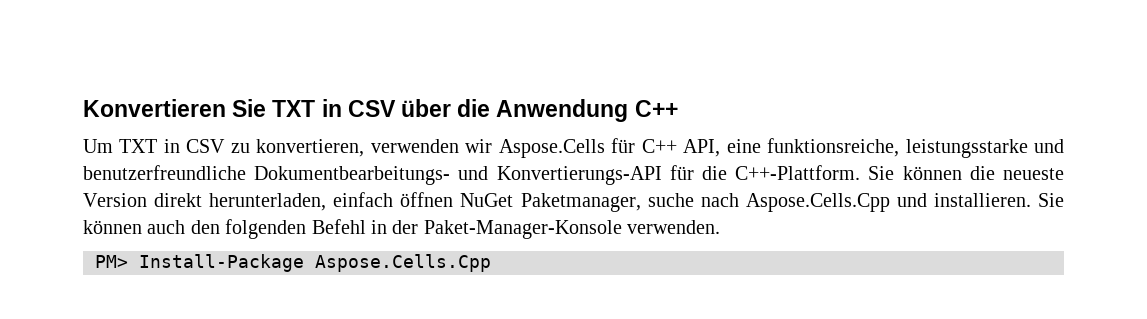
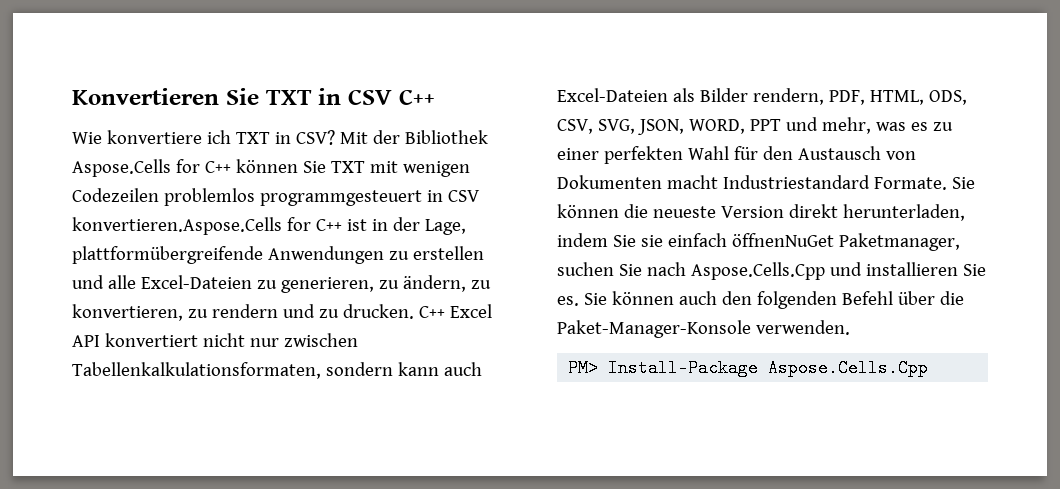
[401,99,678,122] [83,138,1065,158] [83,165,861,185] über die Anwendung C++ // Um TXT in CSV zu konvertieren, verwenden wir Aspose.Cells für C++ API, eine funktionsreiche, leistungsstarke und benutzerfreundliche Dokumentbearbeitungs- und Konvertierungs-API für die C++-Plattform. -> [398,89,435,105] [72,130,488,145] [72,159,470,177] [72,188,480,206] [72,217,466,235] [72,246,484,264] [72,275,491,293] [72,304,492,321] [72,333,358,347] [72,362,482,379] [557,88,967,105] [557,117,953,135] [557,146,916,164] [557,175,947,190] C++ // Wie konvertiere ich TXT in CSV? Mit der Bibliothek Aspose.Cells for C++ können Sie TXT mit wenigen Codezeilen problemlos programmgesteuert in CSV konvertieren.Aspose.Cells for C++ ist in der Lage, plattformübergreifende Anwendungen zu erstellen und alle Excel-Dateien zu generieren, zu ändern, zu konvertieren, zu rendern und zu drucken. C++ Excel API konvertiert nicht nur zwischen Tabellenkalkulationsformaten, sondern kann auch Excel-Dateien als Bilder rendern, PDF, HTML, ODS, CSV, SVG, JSON, WORD, PPT und mehr, was es zu einer perfekten Wahl für den Austausch von Dokumenten macht Industriestandard Formate.
[333,192,1031,212] einfach öffnen NuGet Paketmanager, suche nach Aspose.Cells.Cpp und installieren. -> [557,233,960,251] [557,262,986,280] [557,296,579,306] indem Sie sie einfach öffnenNuGet Paketmanager, suchen Sie nach Aspose.Cells.Cpp und installieren Sie es.
[371,220,419,234] in der -> [897,291,964,305] über die

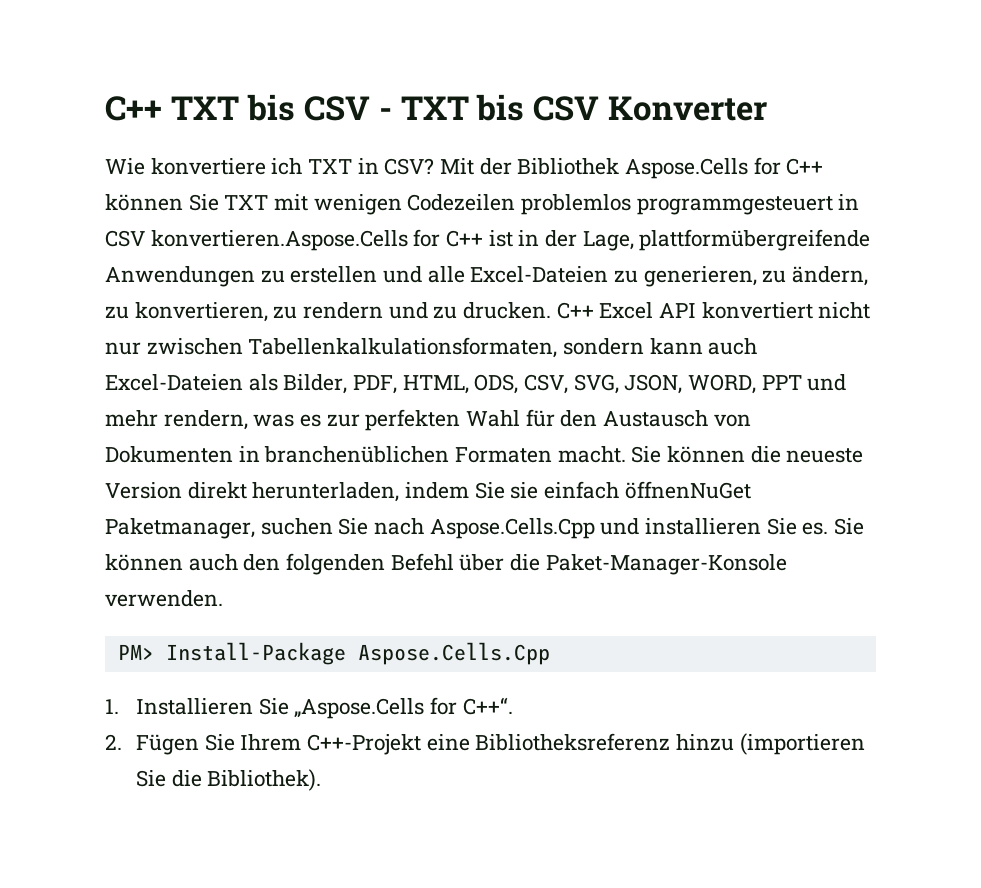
[72,88,435,105] Konvertieren Sie TXT in CSV C++ -> [105,94,768,121] C++ TXT bis CSV - TXT bis CSV Konverter
[699,88,824,105] Bilder rendern, -> [283,374,348,394] Bilder,
[821,117,953,134] [557,148,599,160] mehr, was es zu einer -> [105,410,360,430] mehr rendern, was es zur
[666,175,947,190] macht Industriestandard Formate. -> [238,446,626,463] in branchenüblichen Formaten macht.
(929, 368) none -> [105,697,513,719] [105,733,865,755] [136,769,322,791] // 1. Installieren Sie „Aspose.Cells for C++“. // 2. Fügen Sie Ihrem C++-Projekt eine Bibliotheksreferenz hinzu (importieren Sie die Bibliothek).

